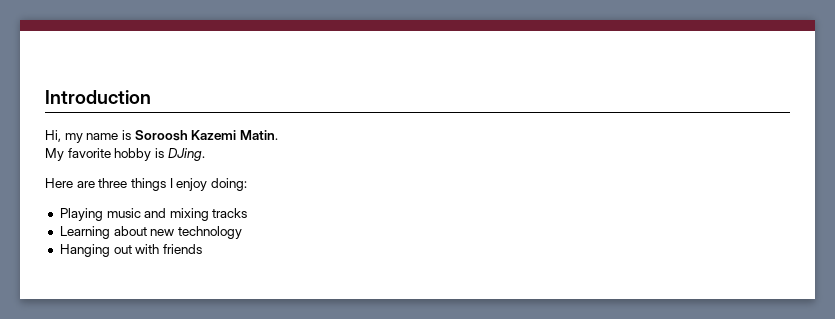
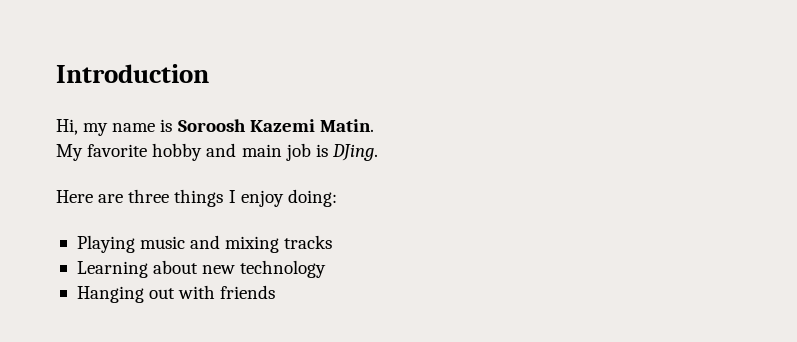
(152, 154) none -> [206,143,311,161] and main job

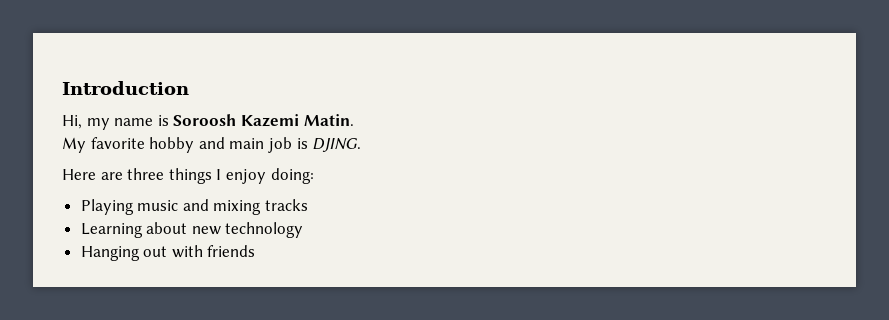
[331,144,378,161] DJing. -> [312,138,362,152] DJING.

